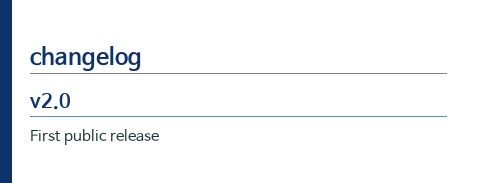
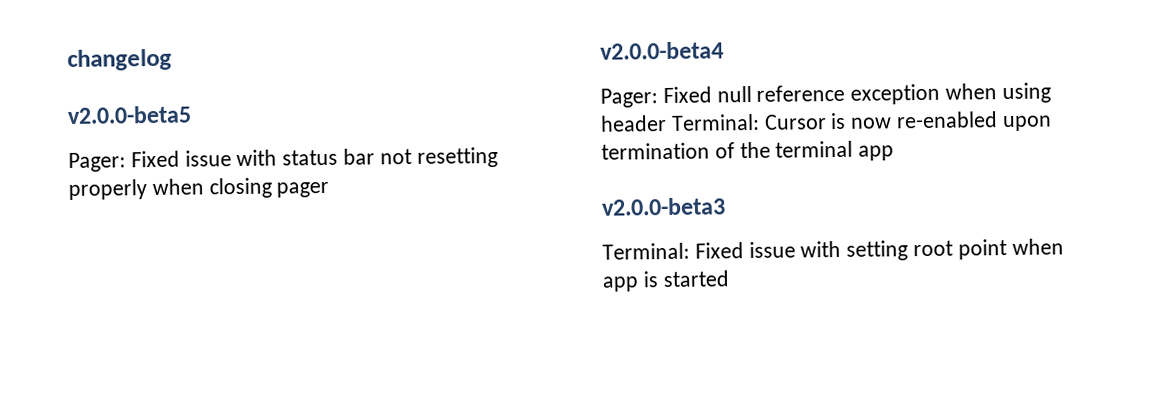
[29,93,71,110] [30,129,159,145] v2.0 // First public release -> [67,105,192,124] [68,146,498,172] [68,177,330,200] [600,41,724,60] [600,82,1051,108] [600,111,1052,132] [601,140,895,161] [601,197,726,216] [602,238,1064,261] [602,270,729,292] v2.0.0-beta5 // Pager: Fixed issue with status bar not resetting properly when closing pager // v2.0.0-beta4 // Pager: Fixed null reference exception when using header Terminal: Cursor is now re-enabled upon termination of the terminal app // v2.0.0-beta3 // Terminal: Fixed issue with setting root point when app is started

